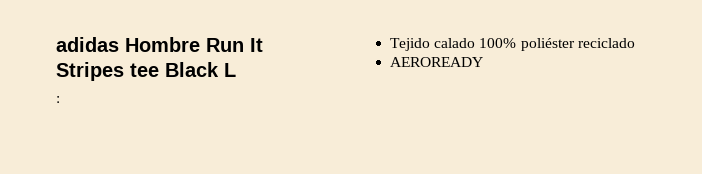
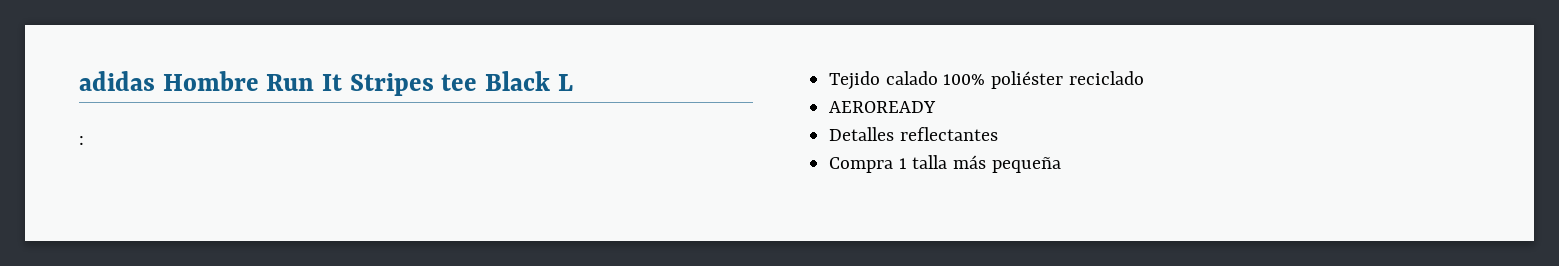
(484, 62) none -> [829,127,998,141] [829,155,1061,173] // Detalles reflectantes // Compra 1 talla más pequeña

